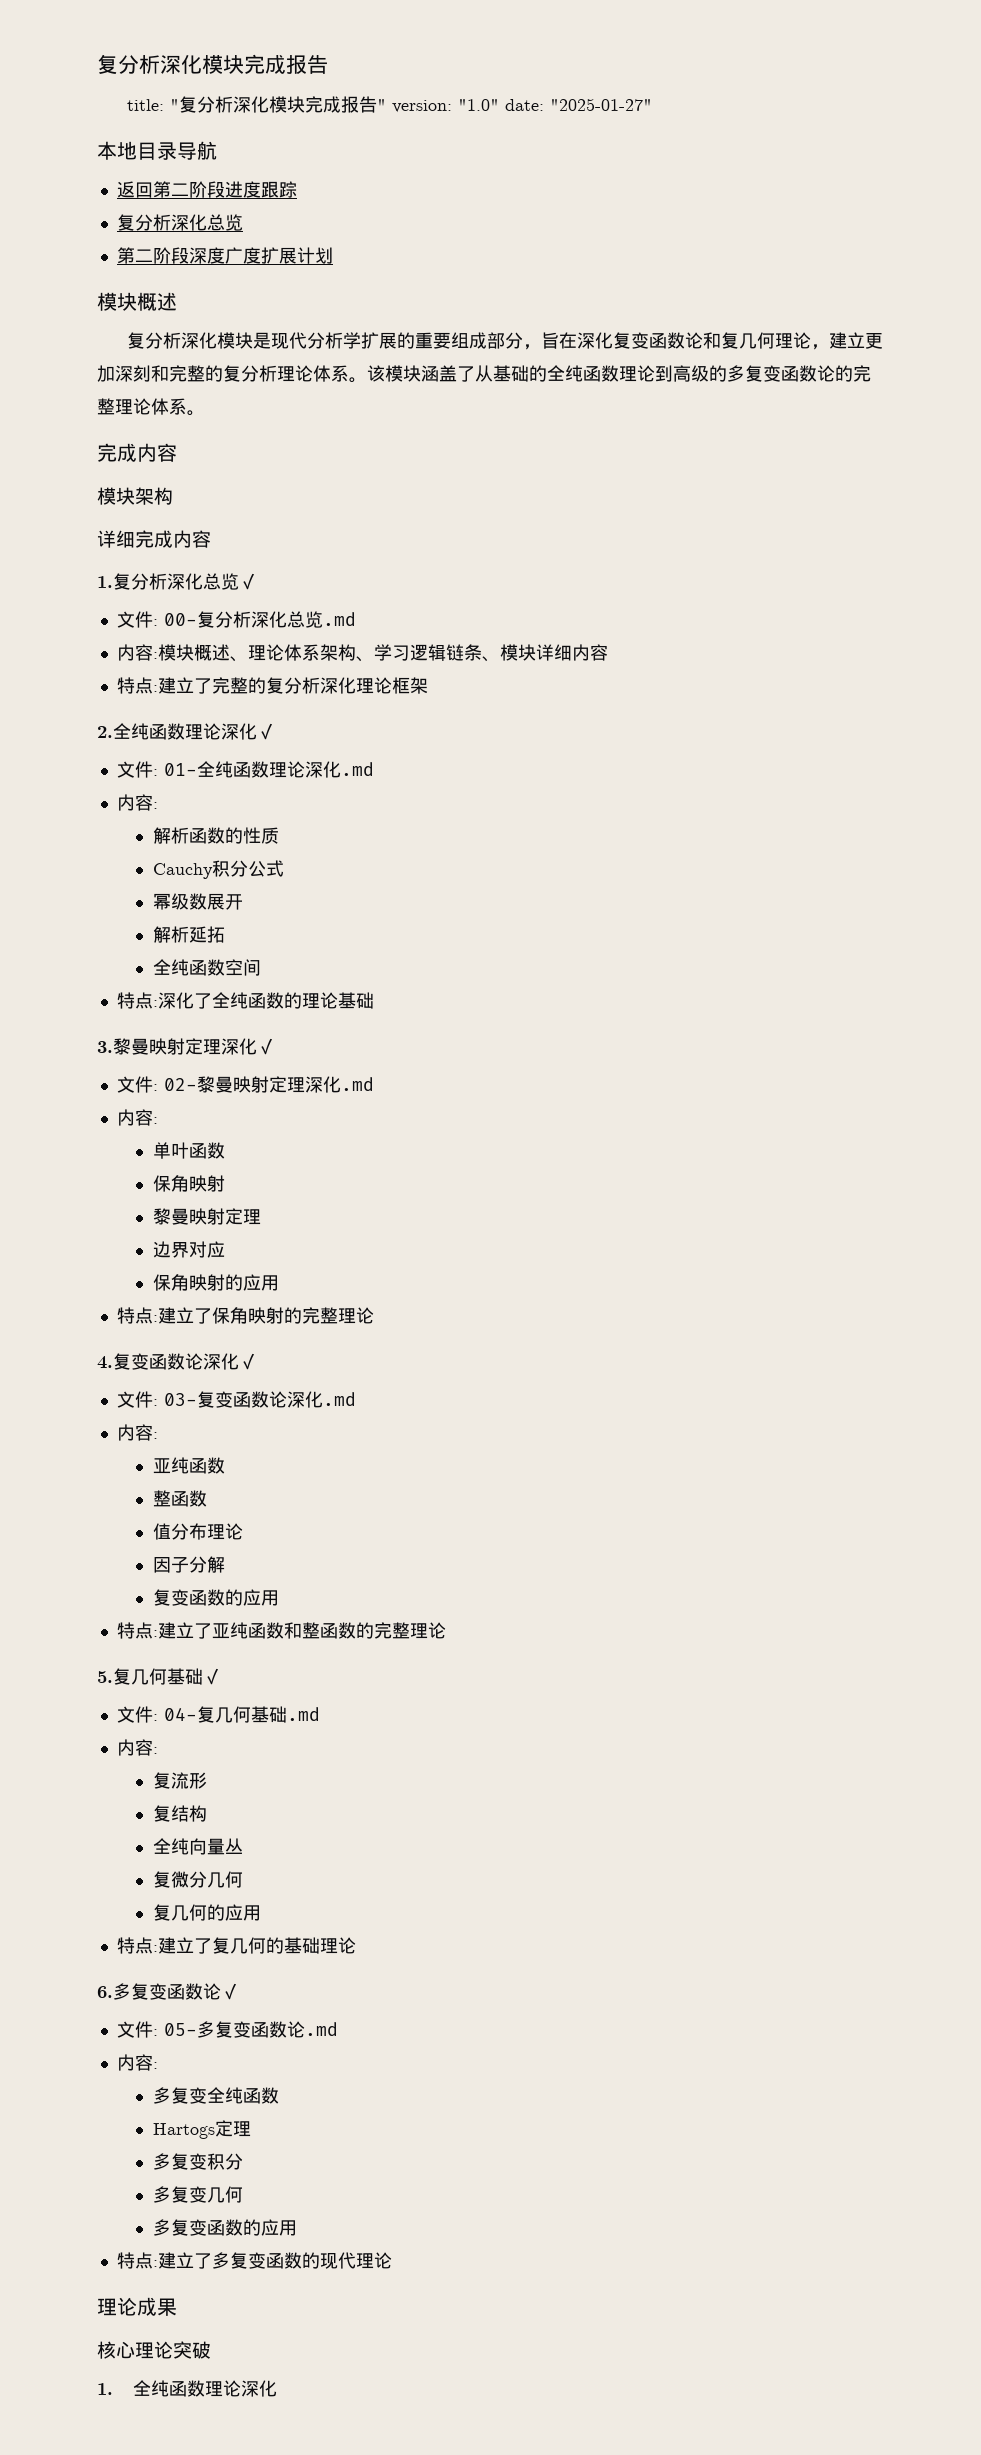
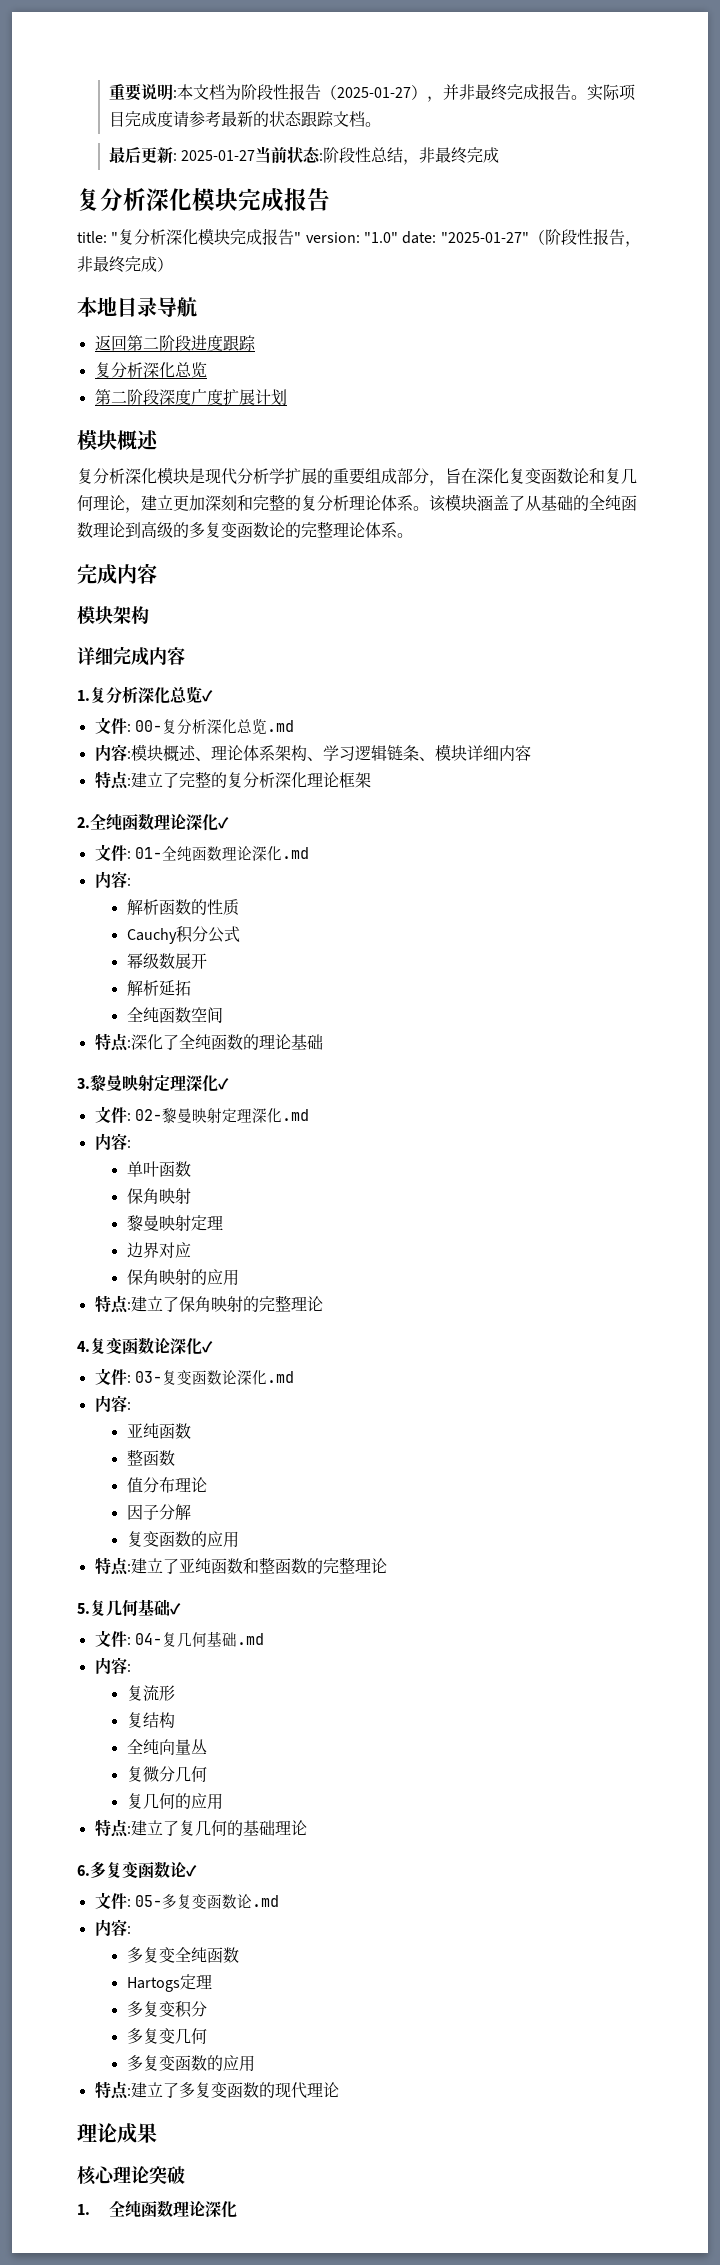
(97, 64) none -> [108,83,636,102] [108,111,381,127] [108,146,500,165] 重要说明:本文档为阶段性报告（2025-01-27），并非最终完成报告。实际项目完成度请参考最新的状态跟踪文档。 // 最后更新: 2025-01-27当前状态:阶段性总结，非最终完成 //
(653, 104) none -> [528,228,641,247] [77,256,173,273] （阶段性报告，非最终完成）

